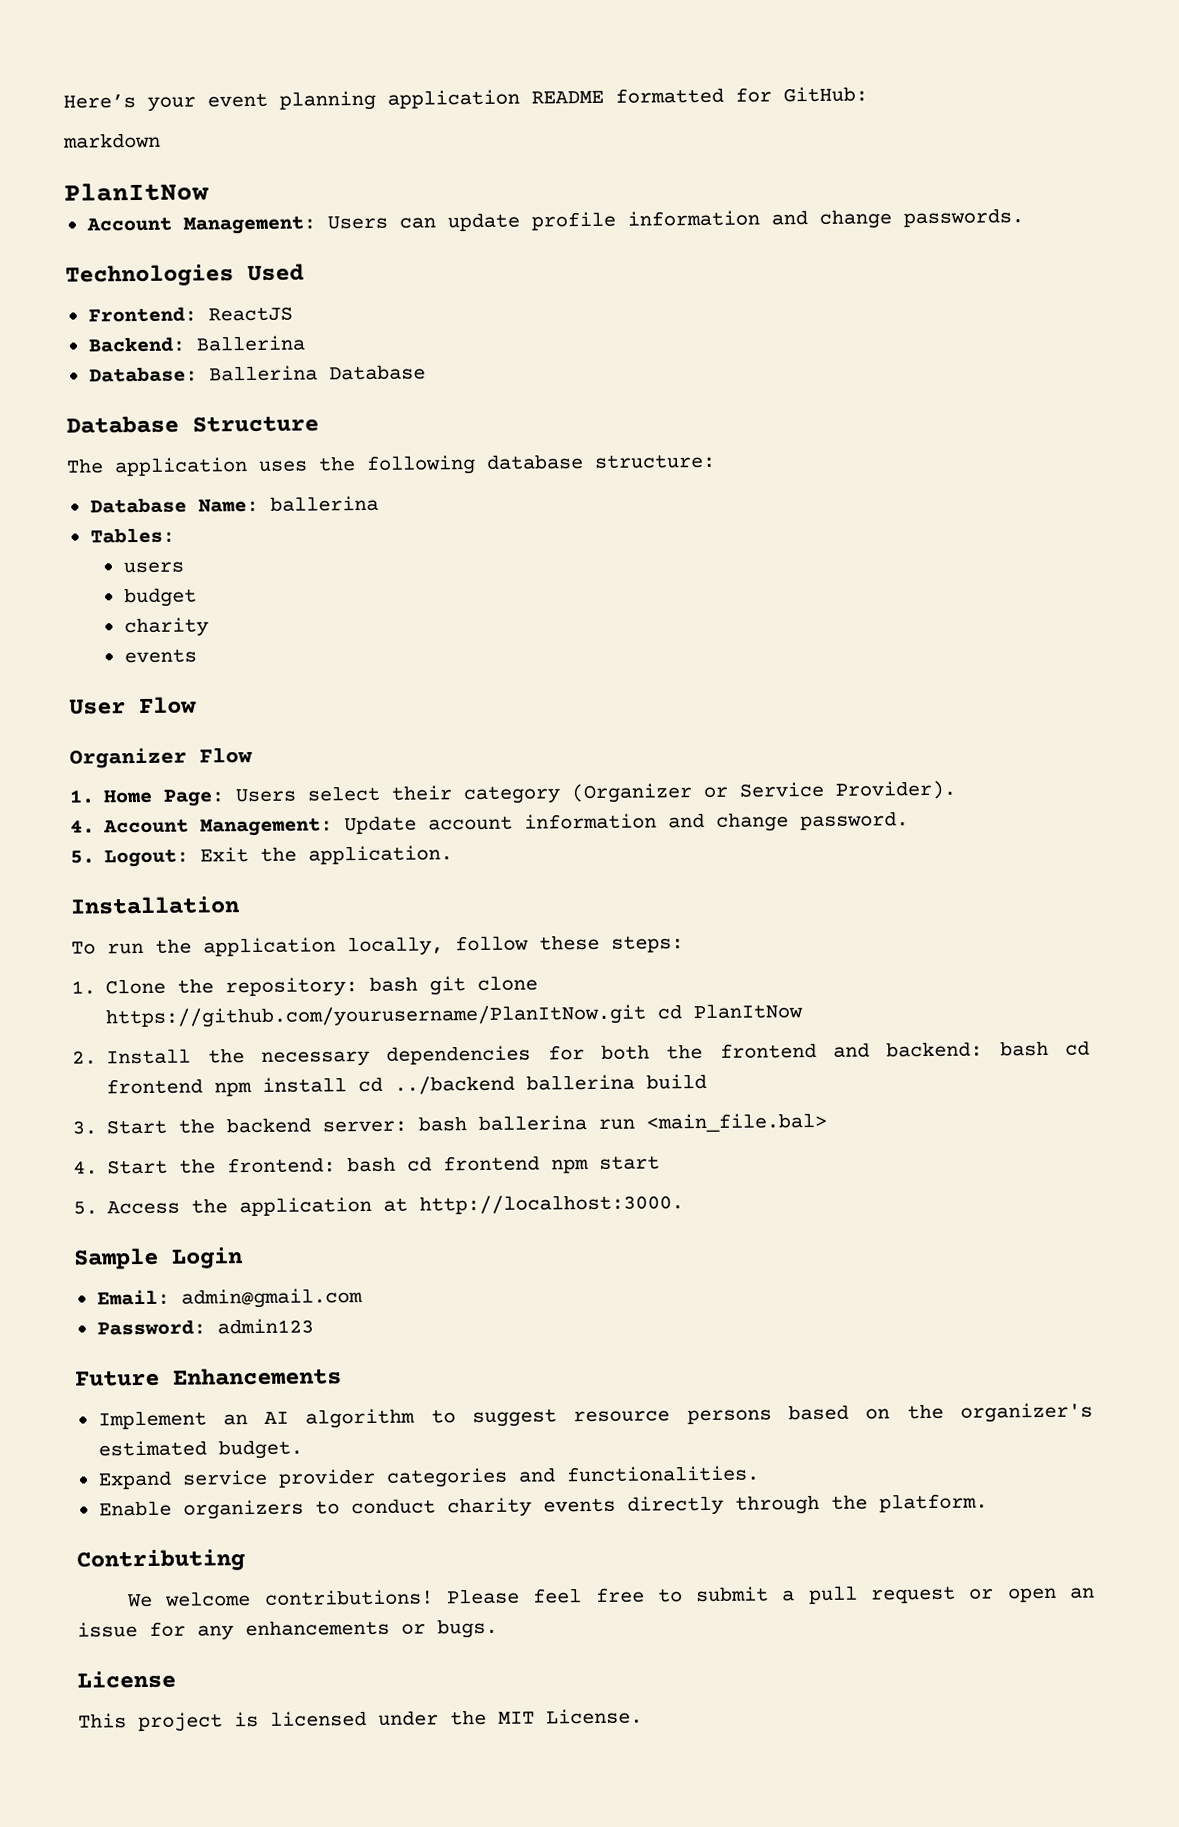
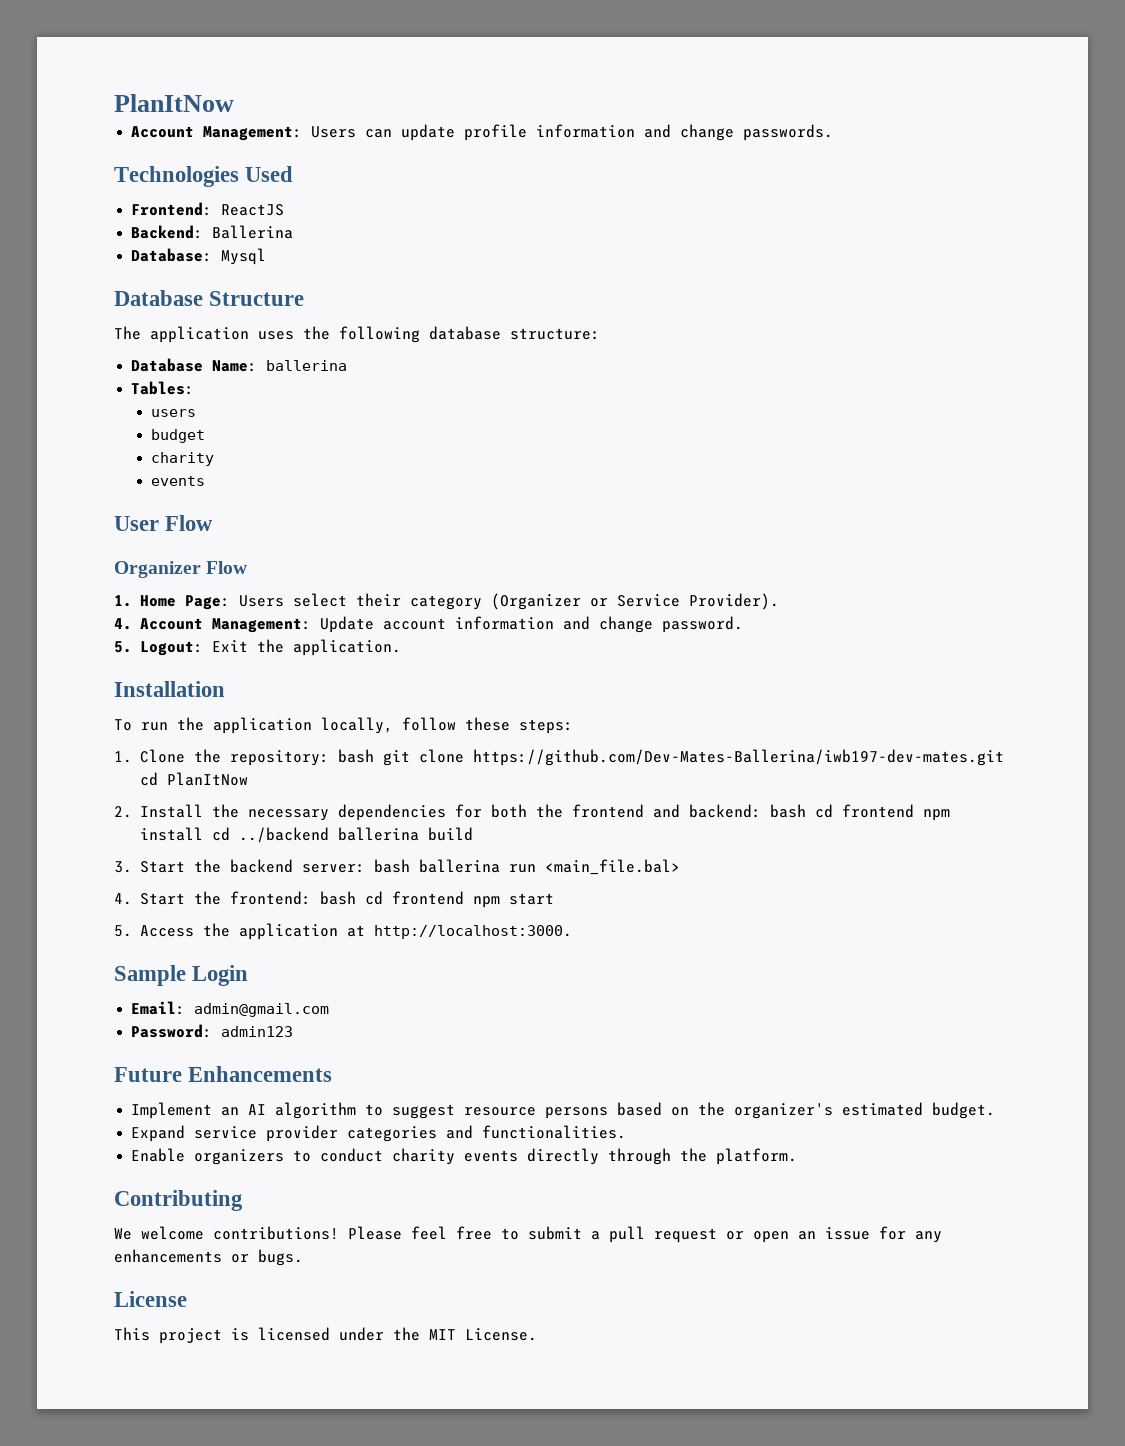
[63,86,868,112] [63,132,161,149] Here’s your event planning application README formatted for GitHub: // markdown // -> (114, 103) none
[208,364,426,382] Ballerina Database -> [221,248,267,265] Mysql
[105,1004,647,1029] https://github.com/yourusername/PlanItNow.git -> [472,749,1004,766] https://github.com/Dev-Mates-Ballerina/iwb197-dev-mates.git

